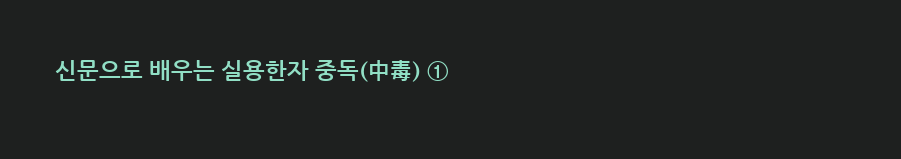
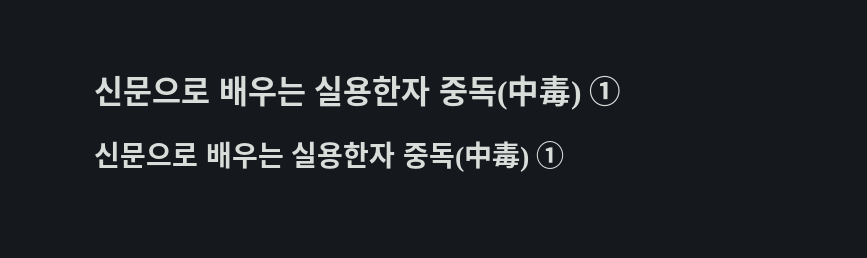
[55,60,450,82] 신문으로 배우는 실용한자 중독(中毒) ① -> [94,75,622,110] [94,141,565,172] 신문으로 배우는 실용한자 중독(中毒) ① // 신문으로 배우는 실용한자 중독(中毒) ①

